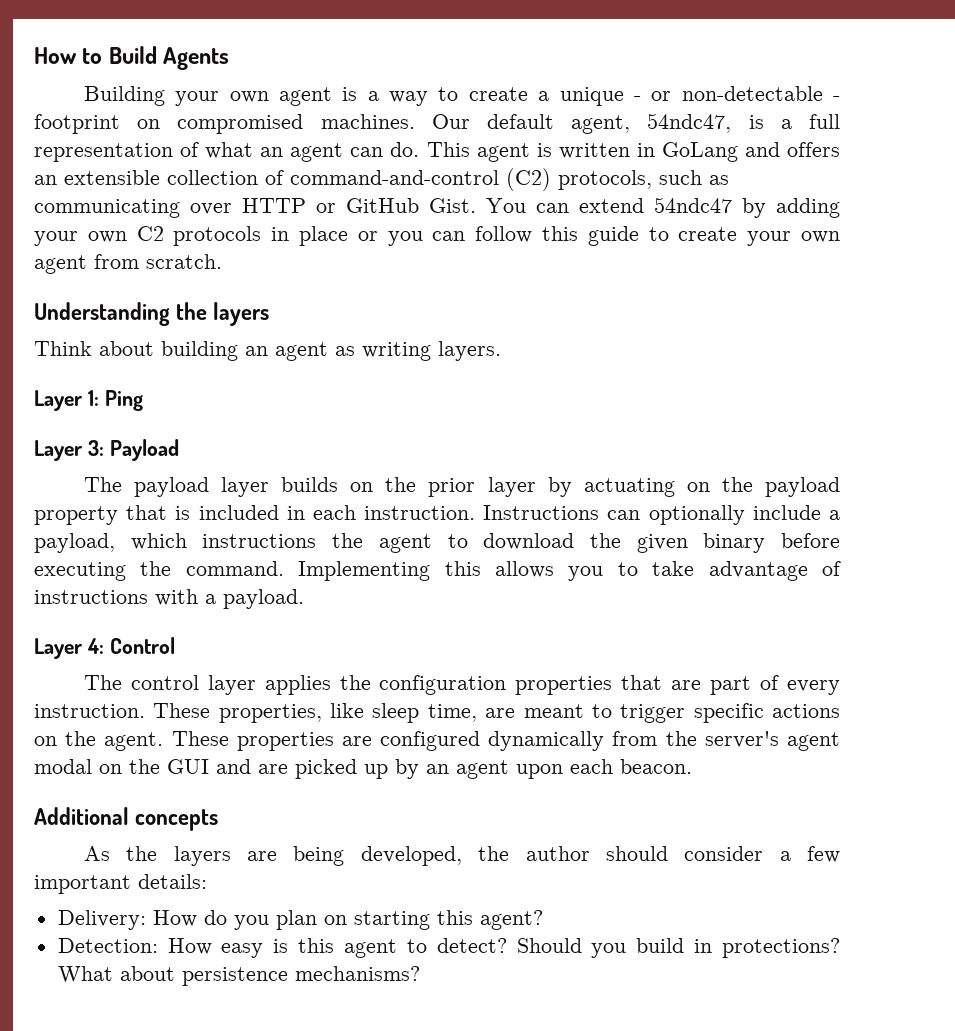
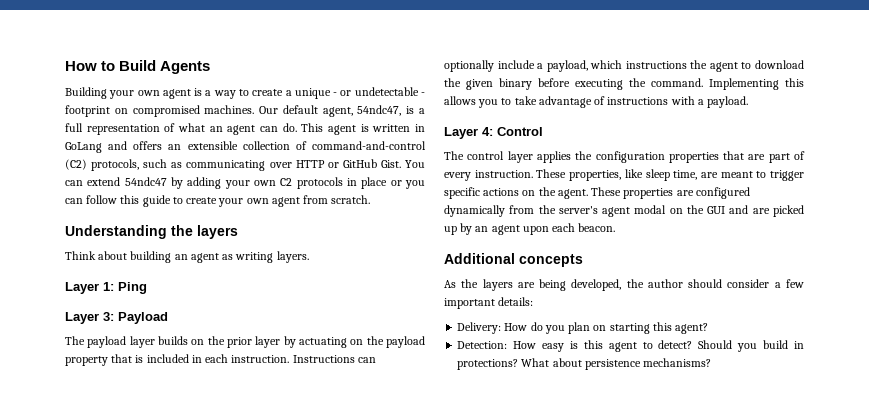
[681,86,823,101] non-detectable -> [354,87,419,96] undetectable

